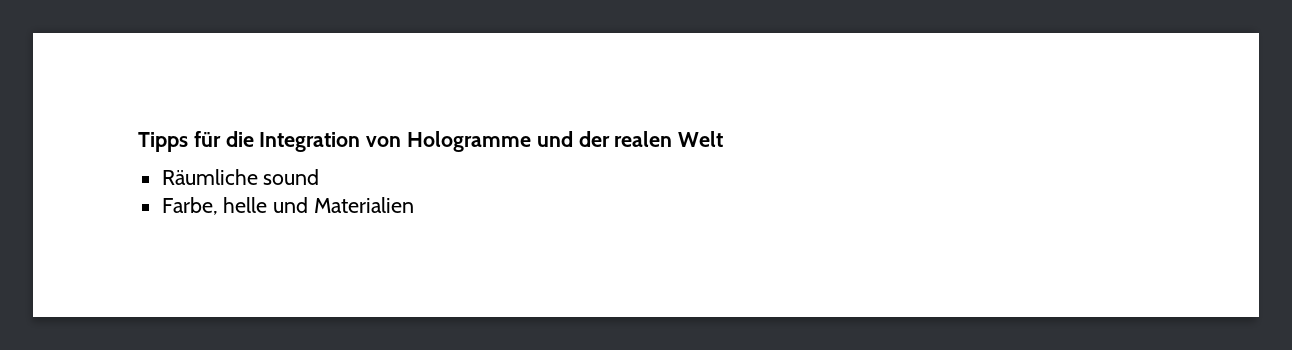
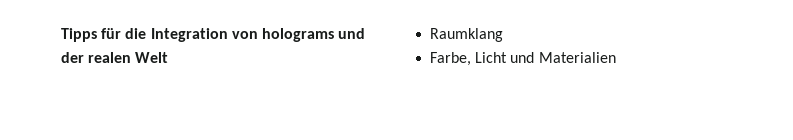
[407,131,532,152] Hologramme -> [261,28,334,42] holograms
[161,169,320,185] Räumliche sound -> [430,28,504,42] Raumklang
[223,197,268,213] helle -> [475,52,508,63] Licht

